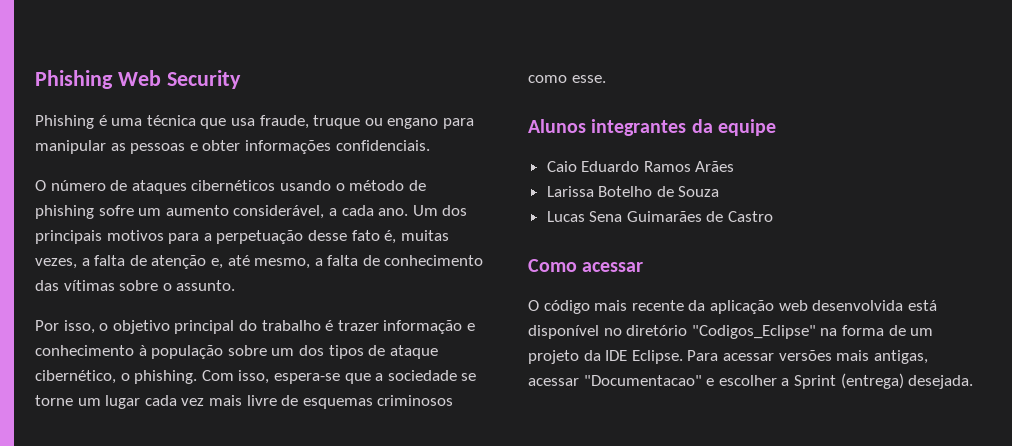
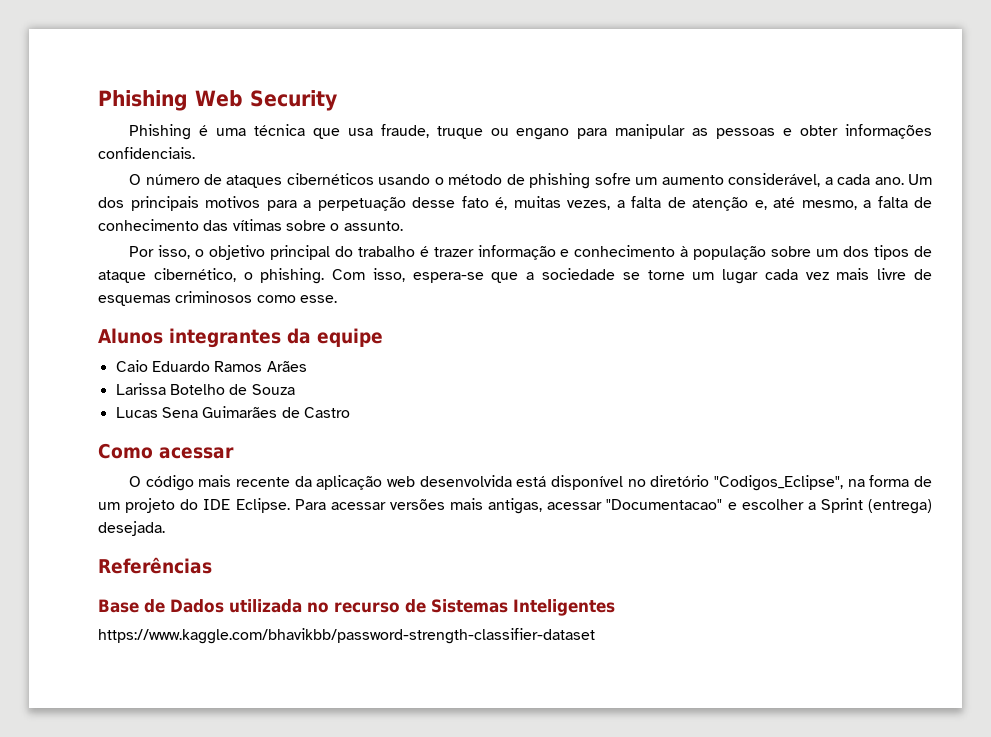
[691,325,816,339] "Codigos_Eclipse" -> [714,475,844,491] "Codigos_Eclipse",
[583,350,601,361] da -> [180,499,199,510] do
(974, 382) none -> [98,557,212,574] [98,599,615,616] [98,628,595,644] // Referências // Base de Dados utilizada no recurso de Sistemas Inteligentes // https://www.kaggle.com/bhavikbb/password-strength-classifier-dataset

